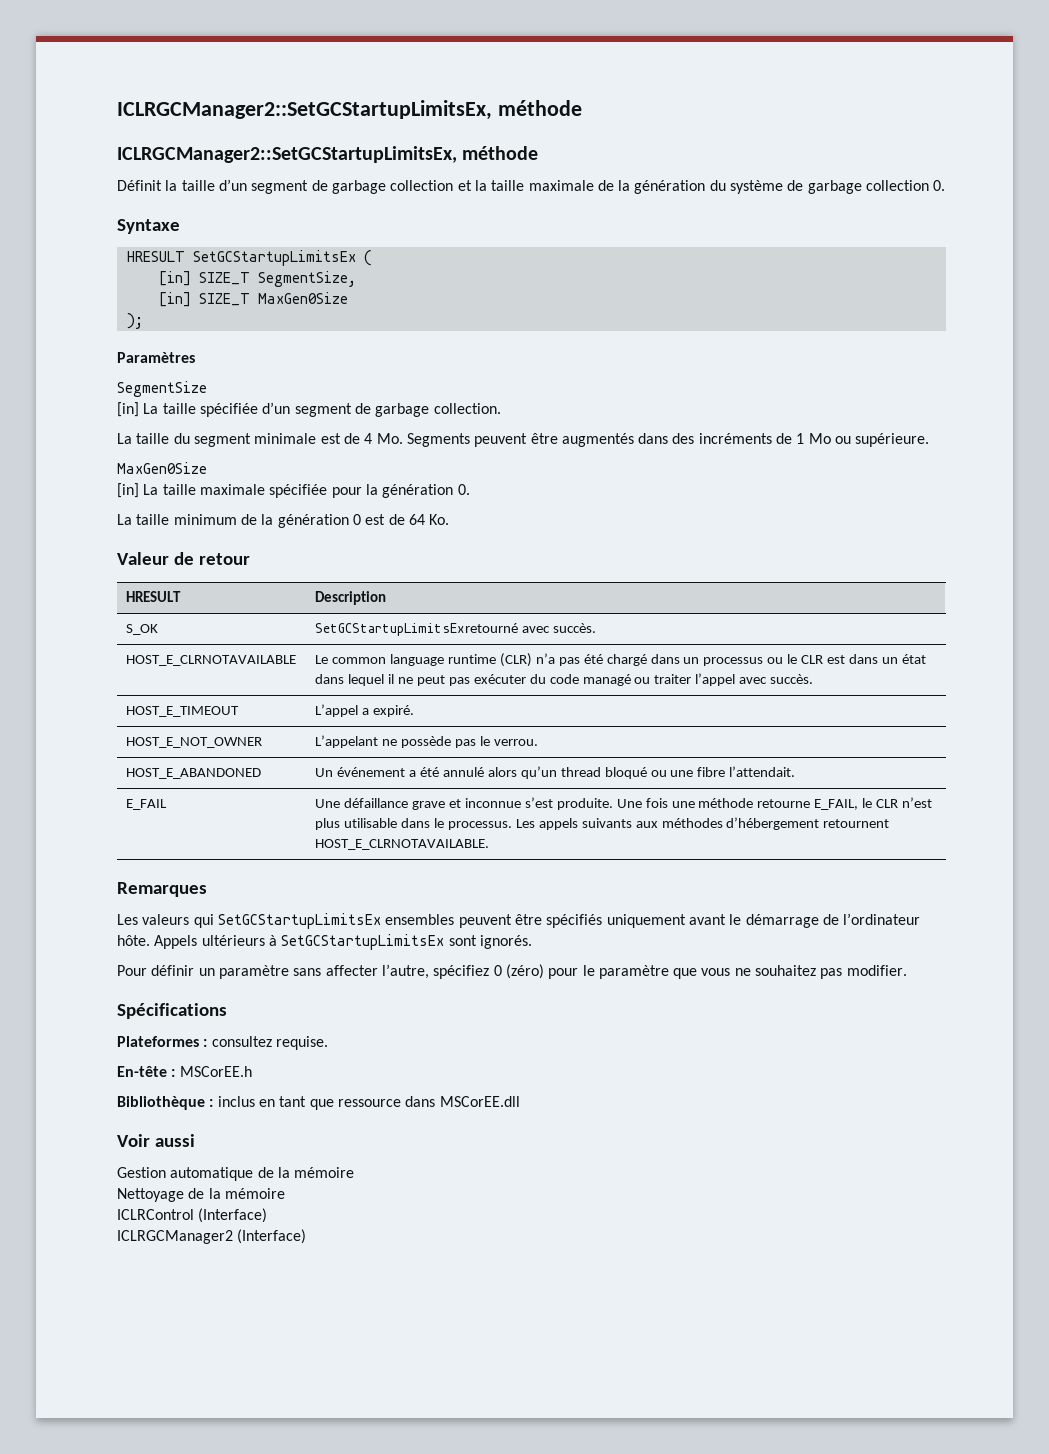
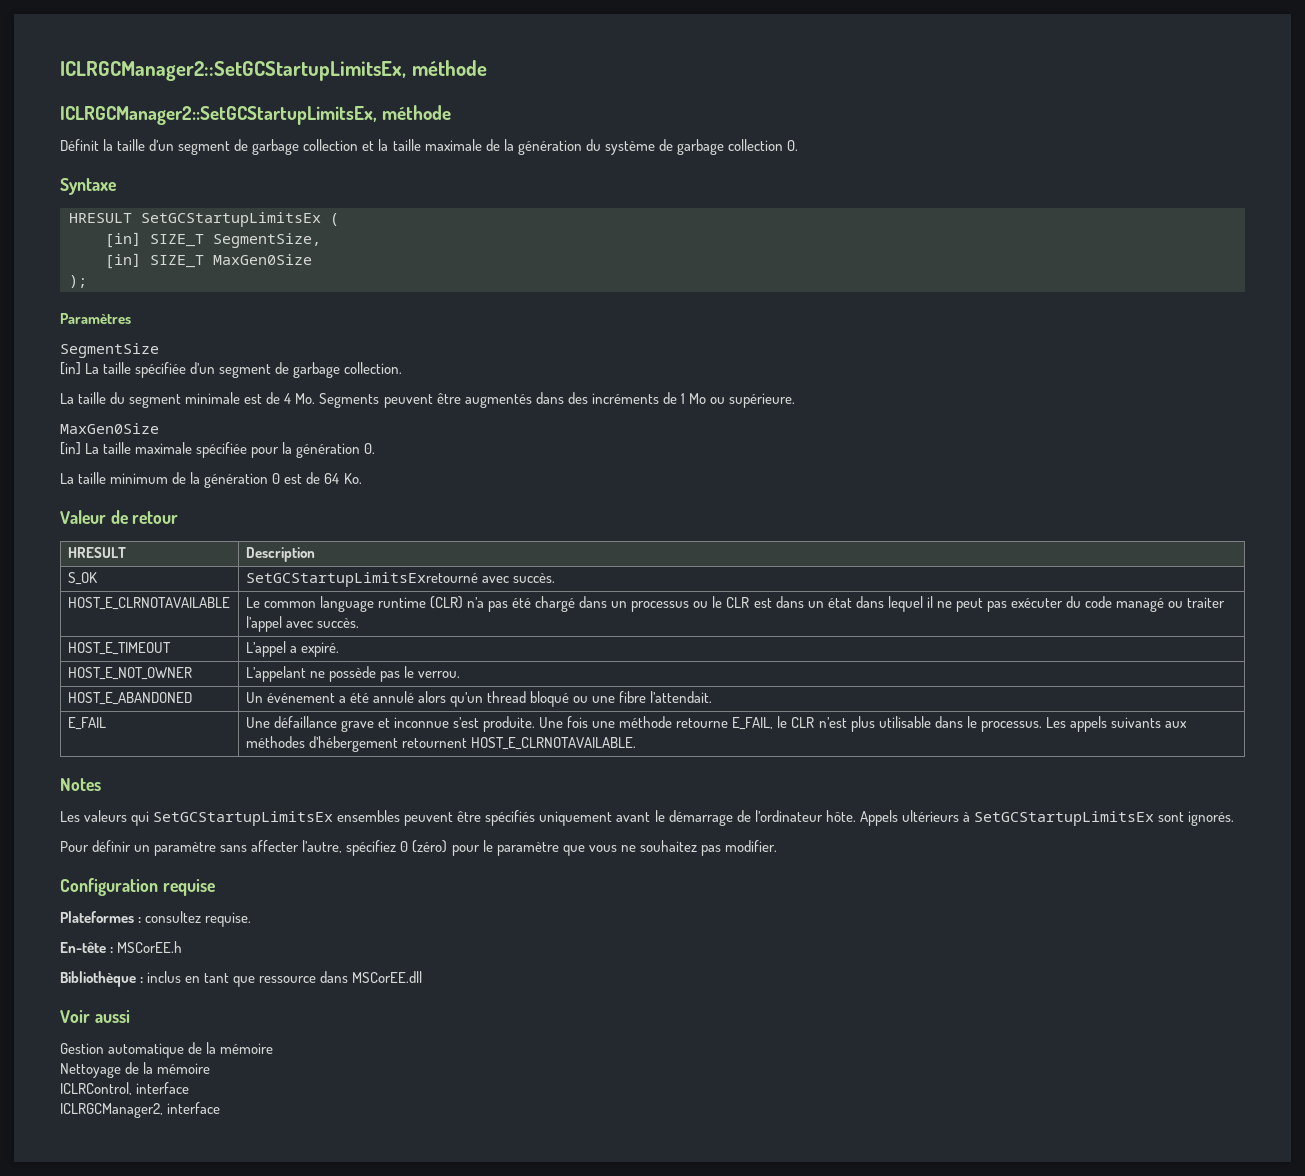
[117,882,207,897] Remarques -> [60,778,101,791] Notes
[117,1003,227,1019] Spécifications -> [60,878,215,896] Configuration requise
[117,1208,268,1223] [117,1229,307,1244] ICLRControl (Interface) // ICLRGCManager2 (Interface) -> [60,1082,190,1095] [60,1102,221,1118] ICLRControl, interface // ICLRGCManager2, interface

